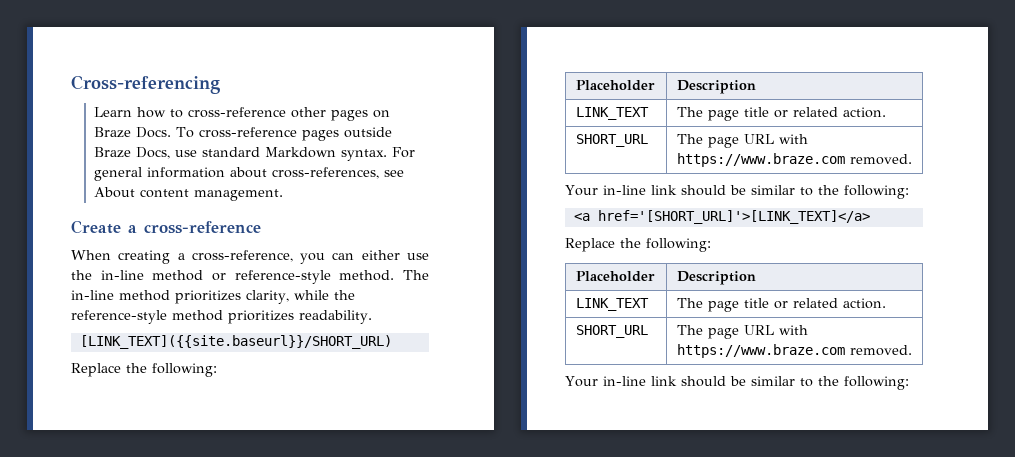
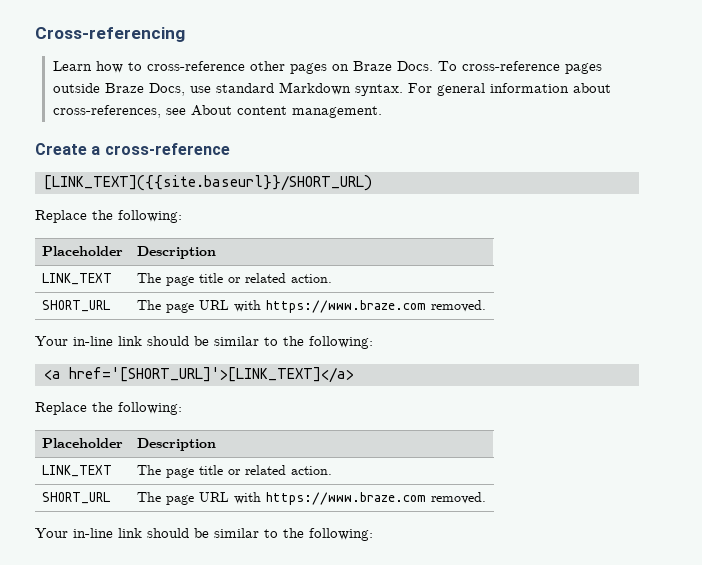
[71,250,429,264] [71,270,429,284] [71,290,355,304] [71,310,372,324] // When creating a cross-reference, you can either use the in-line method or reference-style method. The in-line method prioritizes clarity, while the reference-style method prioritizes readability. -> (230, 149) none

